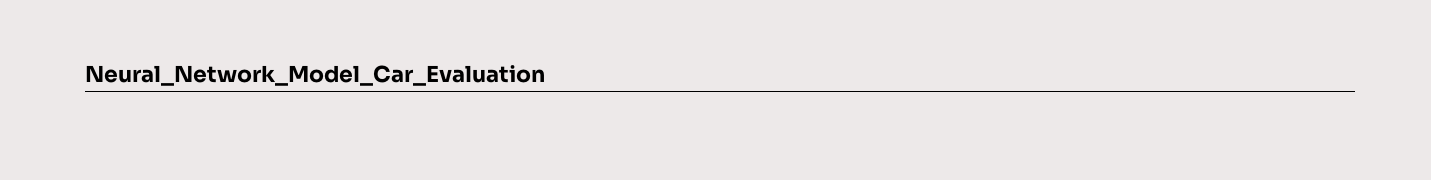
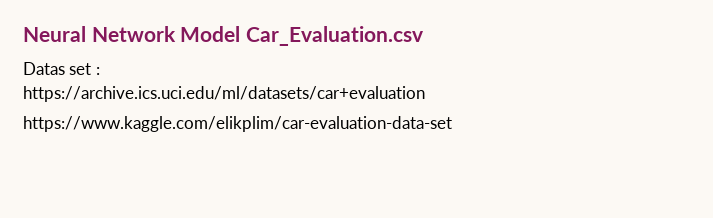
[85,65,545,86] Neural_Network_Model_Car_Evaluation -> [23,26,424,46] [23,62,100,75] [23,86,425,102] [23,116,452,132] Neural Network Model Car_Evaluation.csv // Datas set : // https://archive.ics.uci.edu/ml/datasets/car+evaluation // https://www.kaggle.com/elikplim/car-evaluation-data-set

